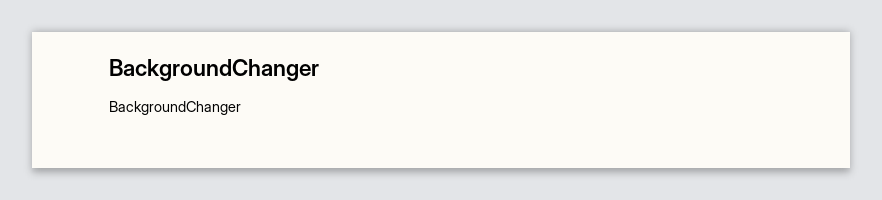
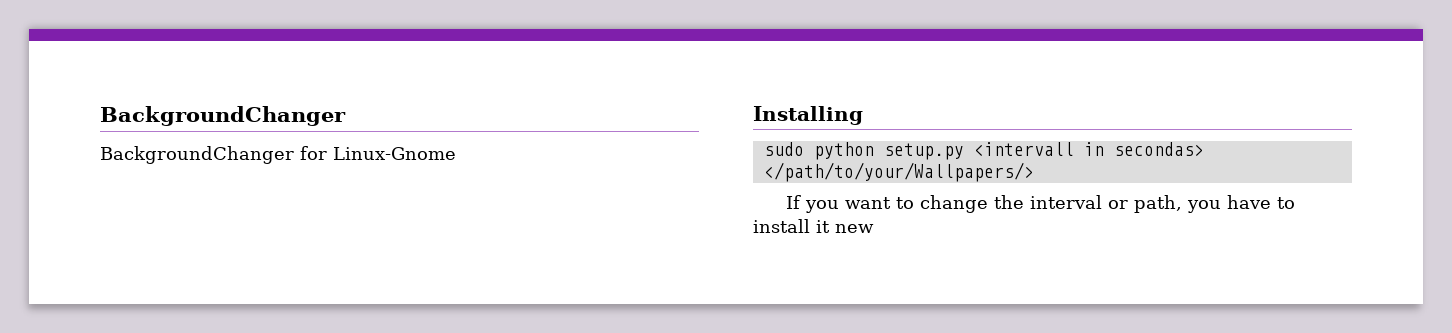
(241, 108) none -> [300,146,456,160] [753,106,863,125] [763,142,1204,160] [763,162,1034,182] [785,195,1295,213] [753,219,874,233] for Linux-Gnome // Installing // sudo python setup.py <intervall in secondas> </path/to/your/Wallpapers/> // If you want to change the interval or path, you have to install it new

